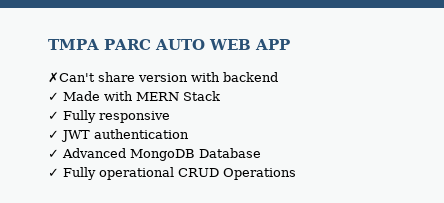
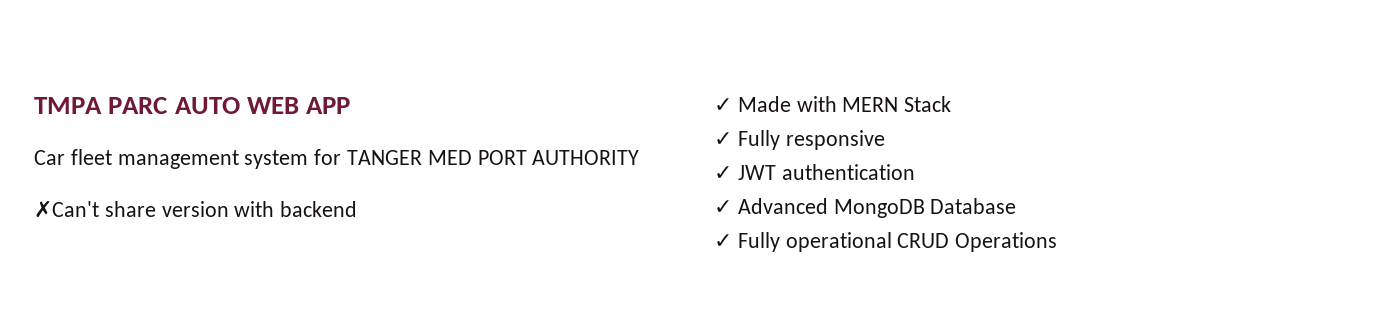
(290, 44) none -> [34,149,640,169] // Car fleet management system for TANGER MED PORT AUTHORITY

